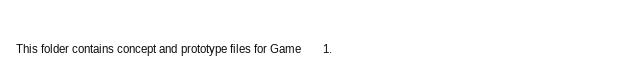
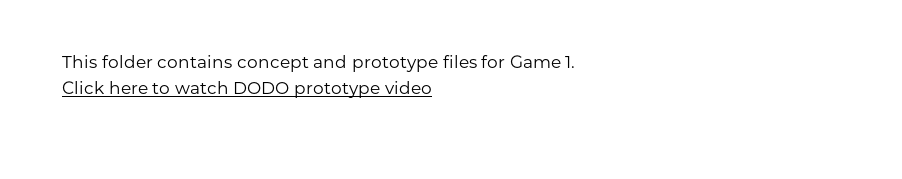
(332, 48) none -> [62,81,432,98] // Click here to watch DODO prototype video

